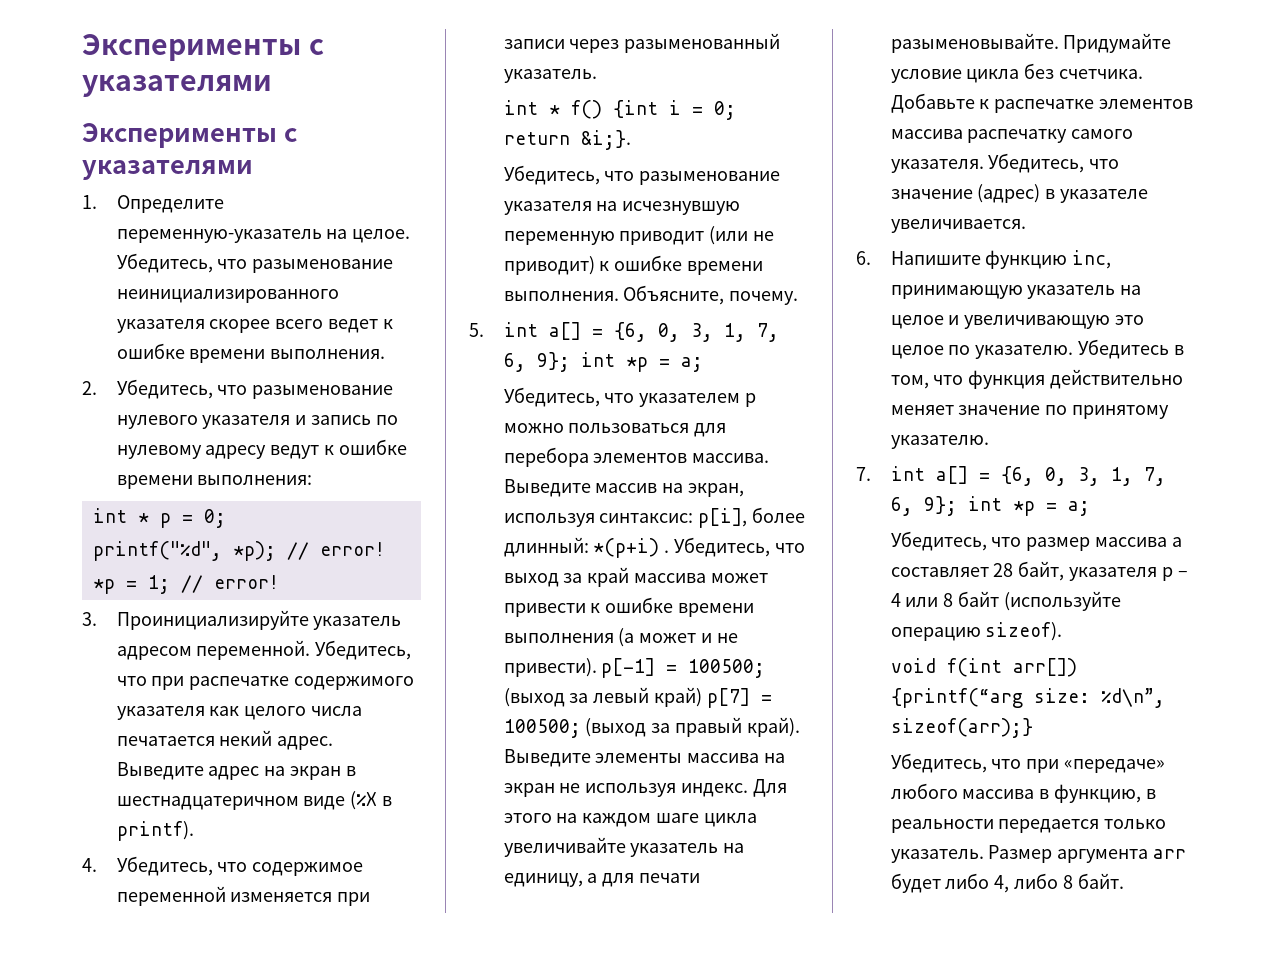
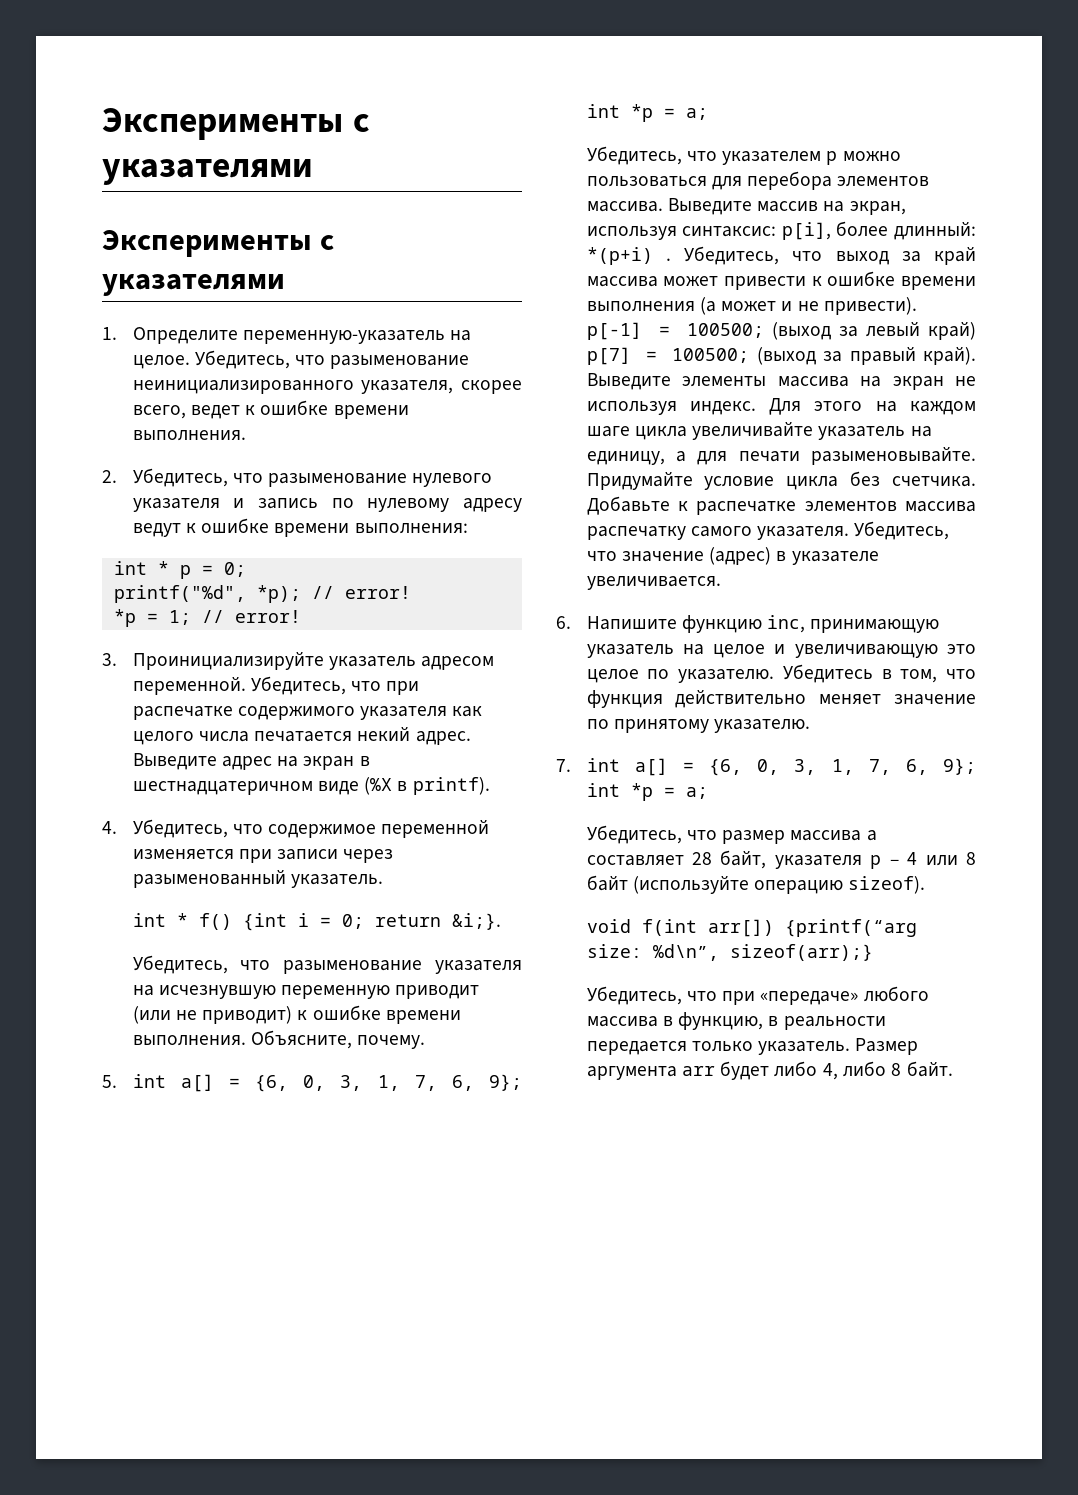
[116,319,324,333] указателя скорее всего -> [361,380,522,394] [132,405,186,419] указателя, скорее всего,

